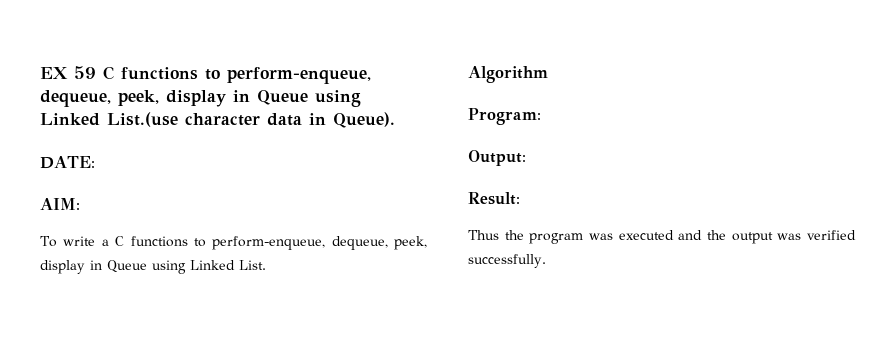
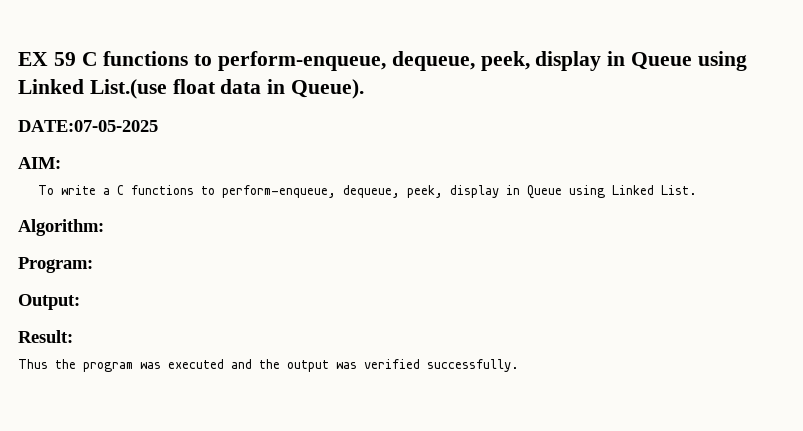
[185,113,260,126] character -> [172,79,216,94] float
[40,156,95,169] DATE: -> [18,120,158,132] DATE:07-05-2025
[468,66,548,83] Algorithm -> [18,219,104,236] Algorithm:

